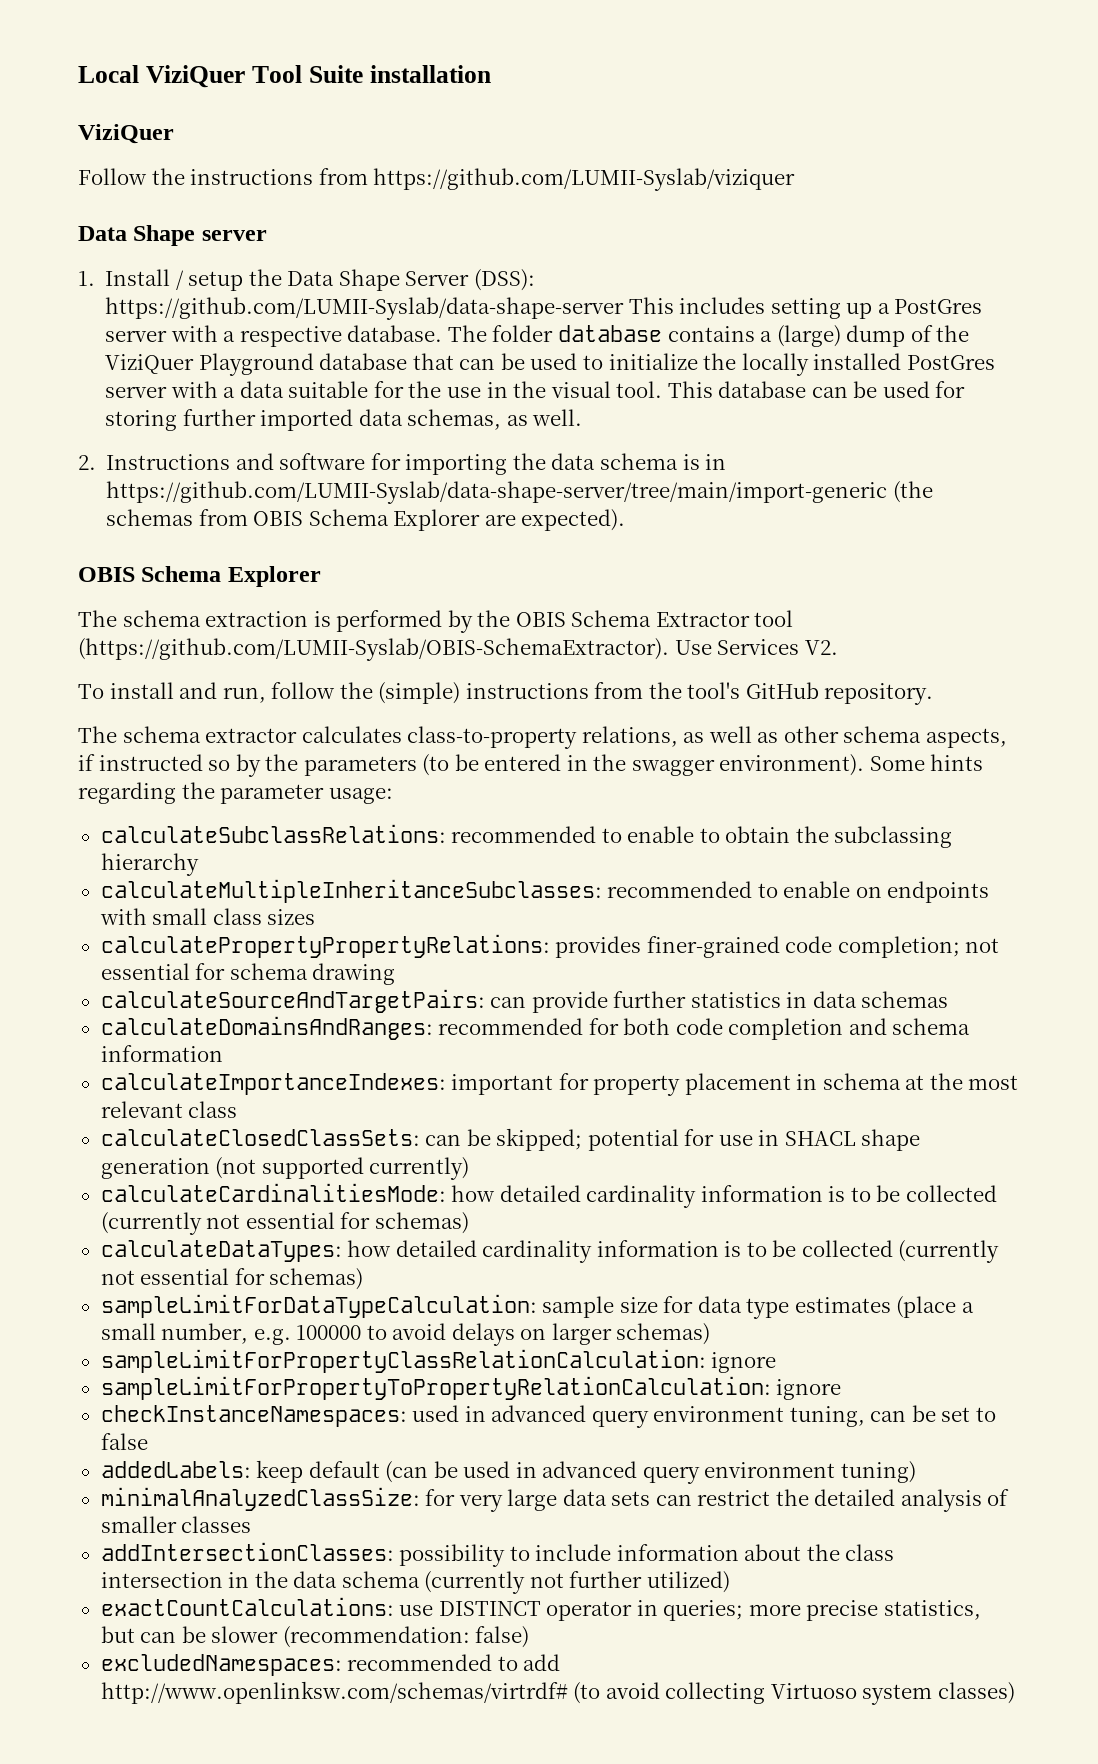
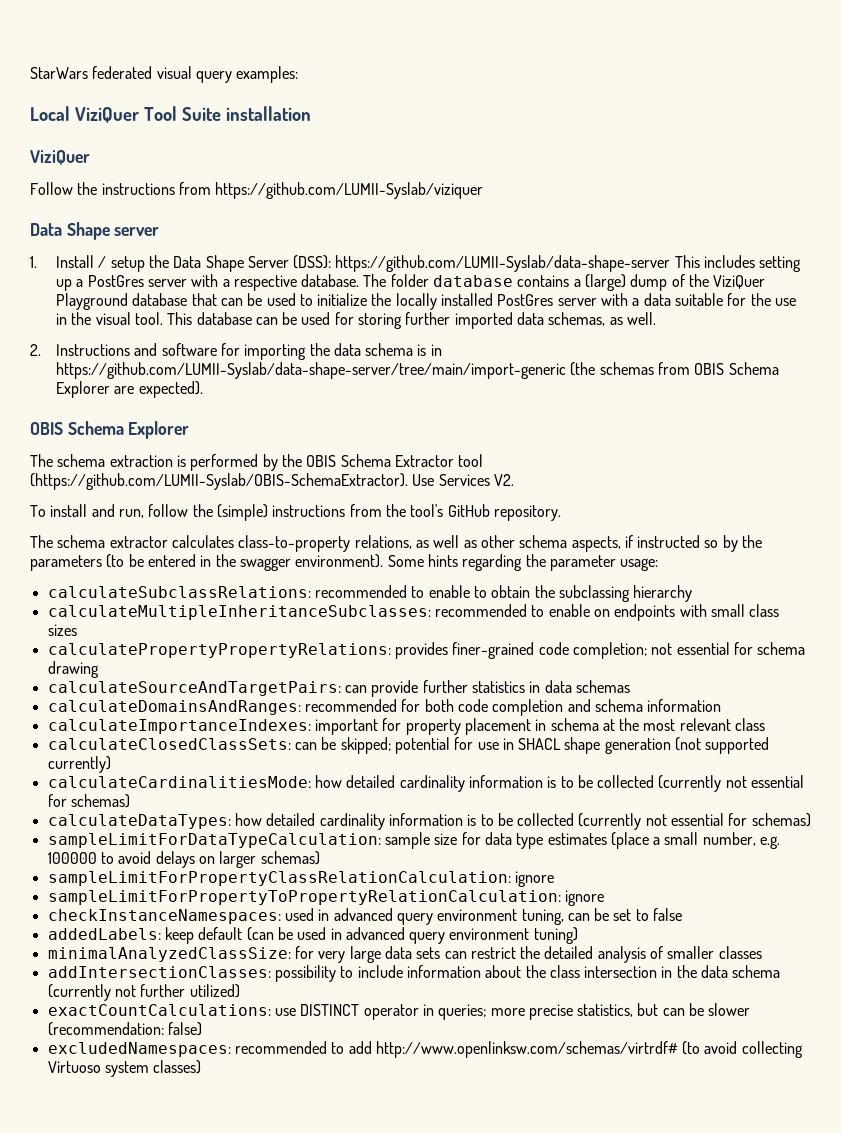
(78, 74) none -> [30,66,299,83] StarWars federated visual query examples: //

